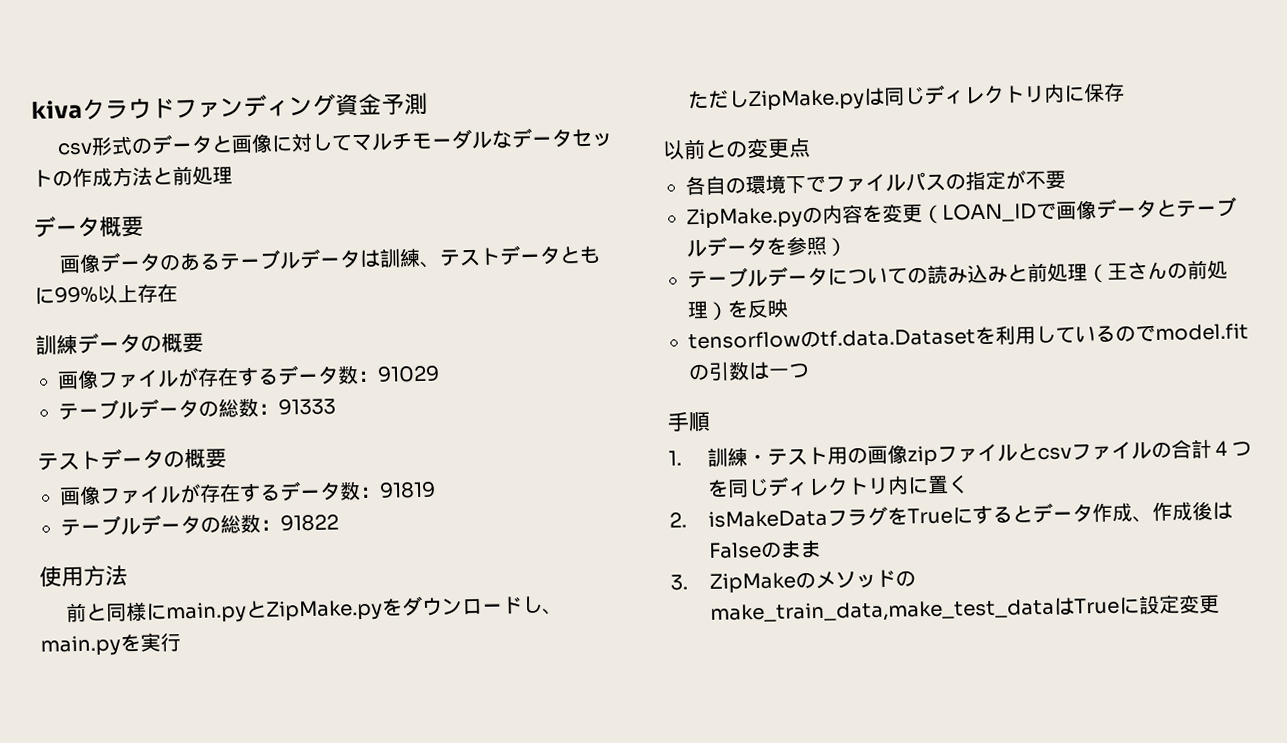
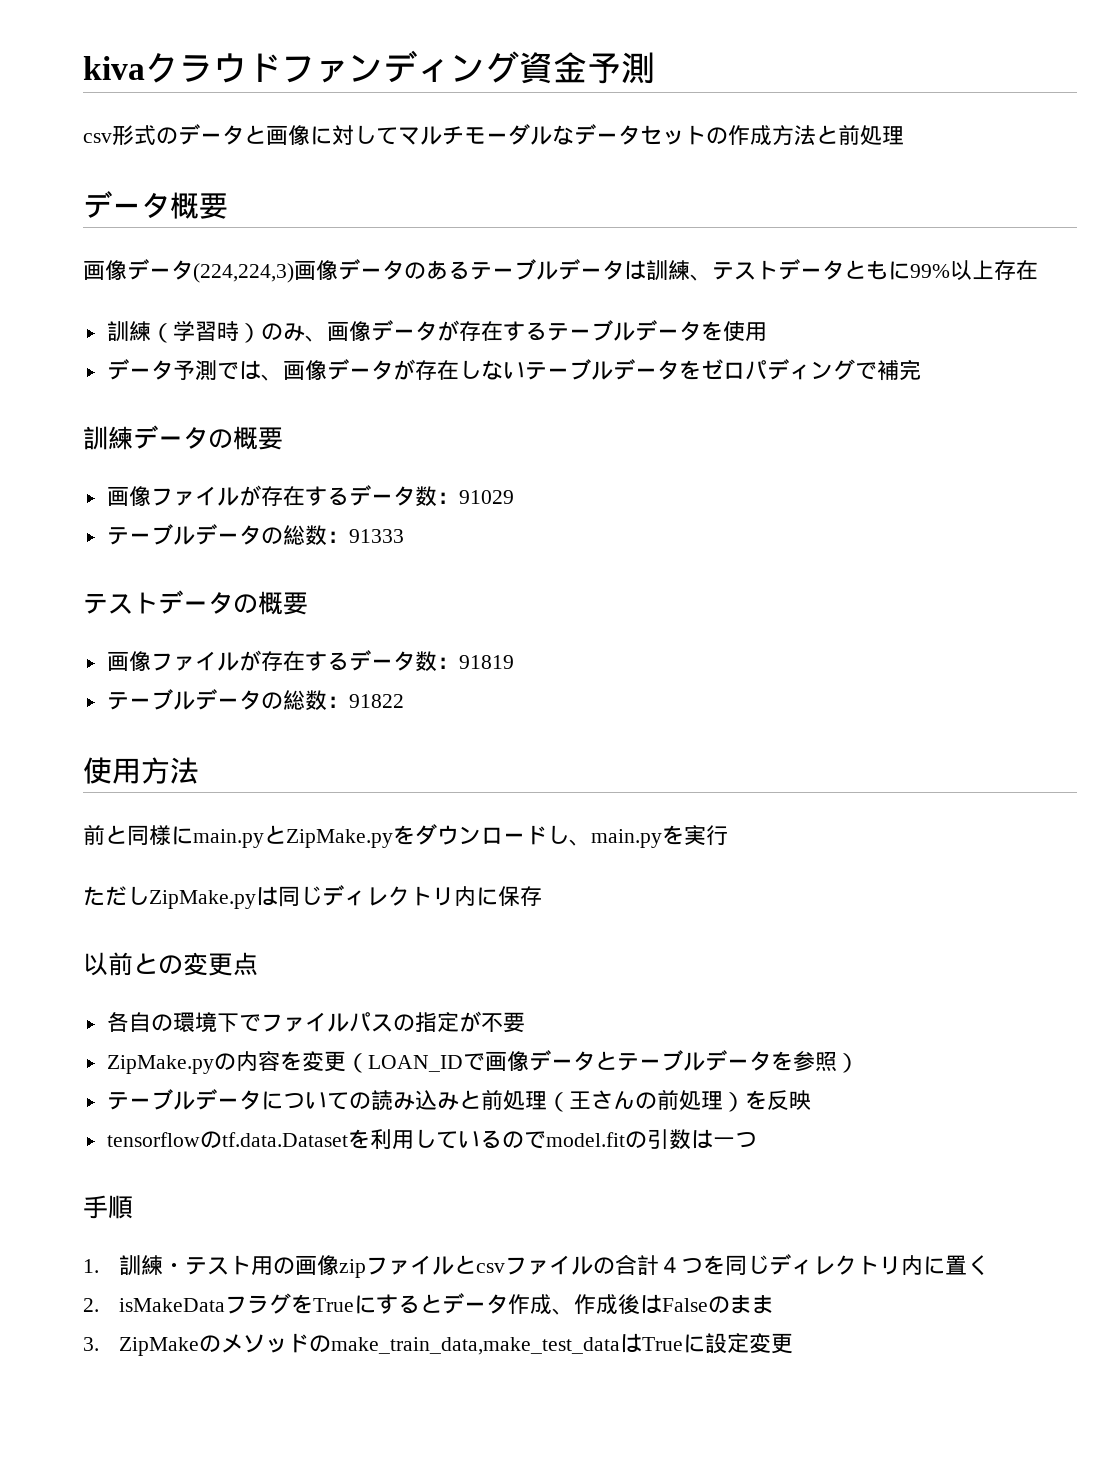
(162, 262) none -> [193,259,404,283] (224,224,3)画像データ
(178, 293) none -> [106,320,767,343] [106,359,921,381] // 訓練（学習時）のみ、画像データが存在するテーブルデータを使用 // データ予測では、画像データが存在しないテーブルデータをゼロパディングで補完

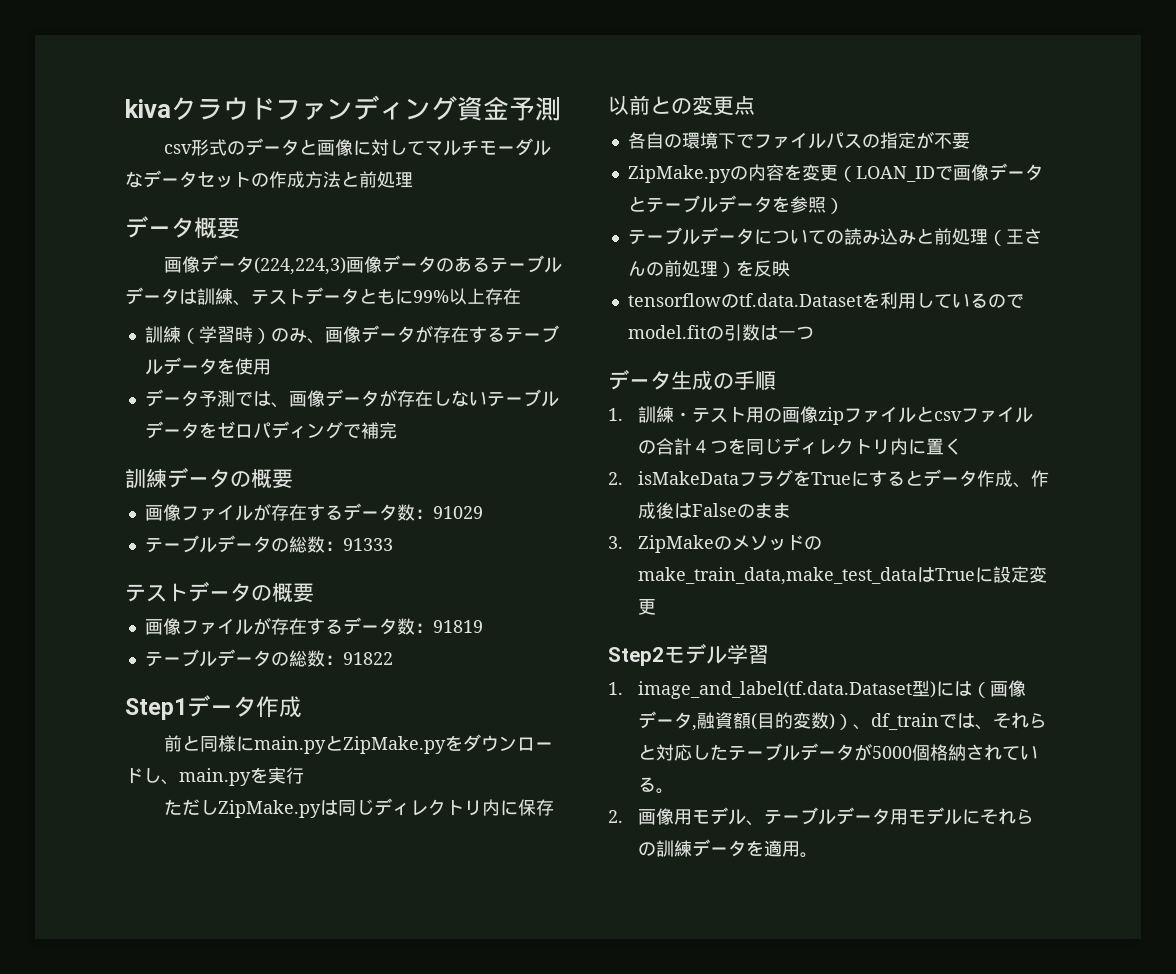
[83,757,199,784] 使用方法 -> [125,695,302,720] Step1データ作成
(757, 1140) none -> [608,369,734,390] データ生成の
(793, 1343) none -> [608,643,769,666] [608,680,1027,699] [638,711,1048,731] [638,743,1039,761] [638,777,675,794] [608,807,1035,826] [638,839,819,858] // Step2モデル学習 // 1. image_and_label(tf.data.Dataset型)には（画像データ,融資額(目的変数)）、df_trainでは、それらと対応したテーブルデータが5000個格納されている。 // 2.画像用モデル、テーブルデータ用モデルにそれらの訓練データを適用。

